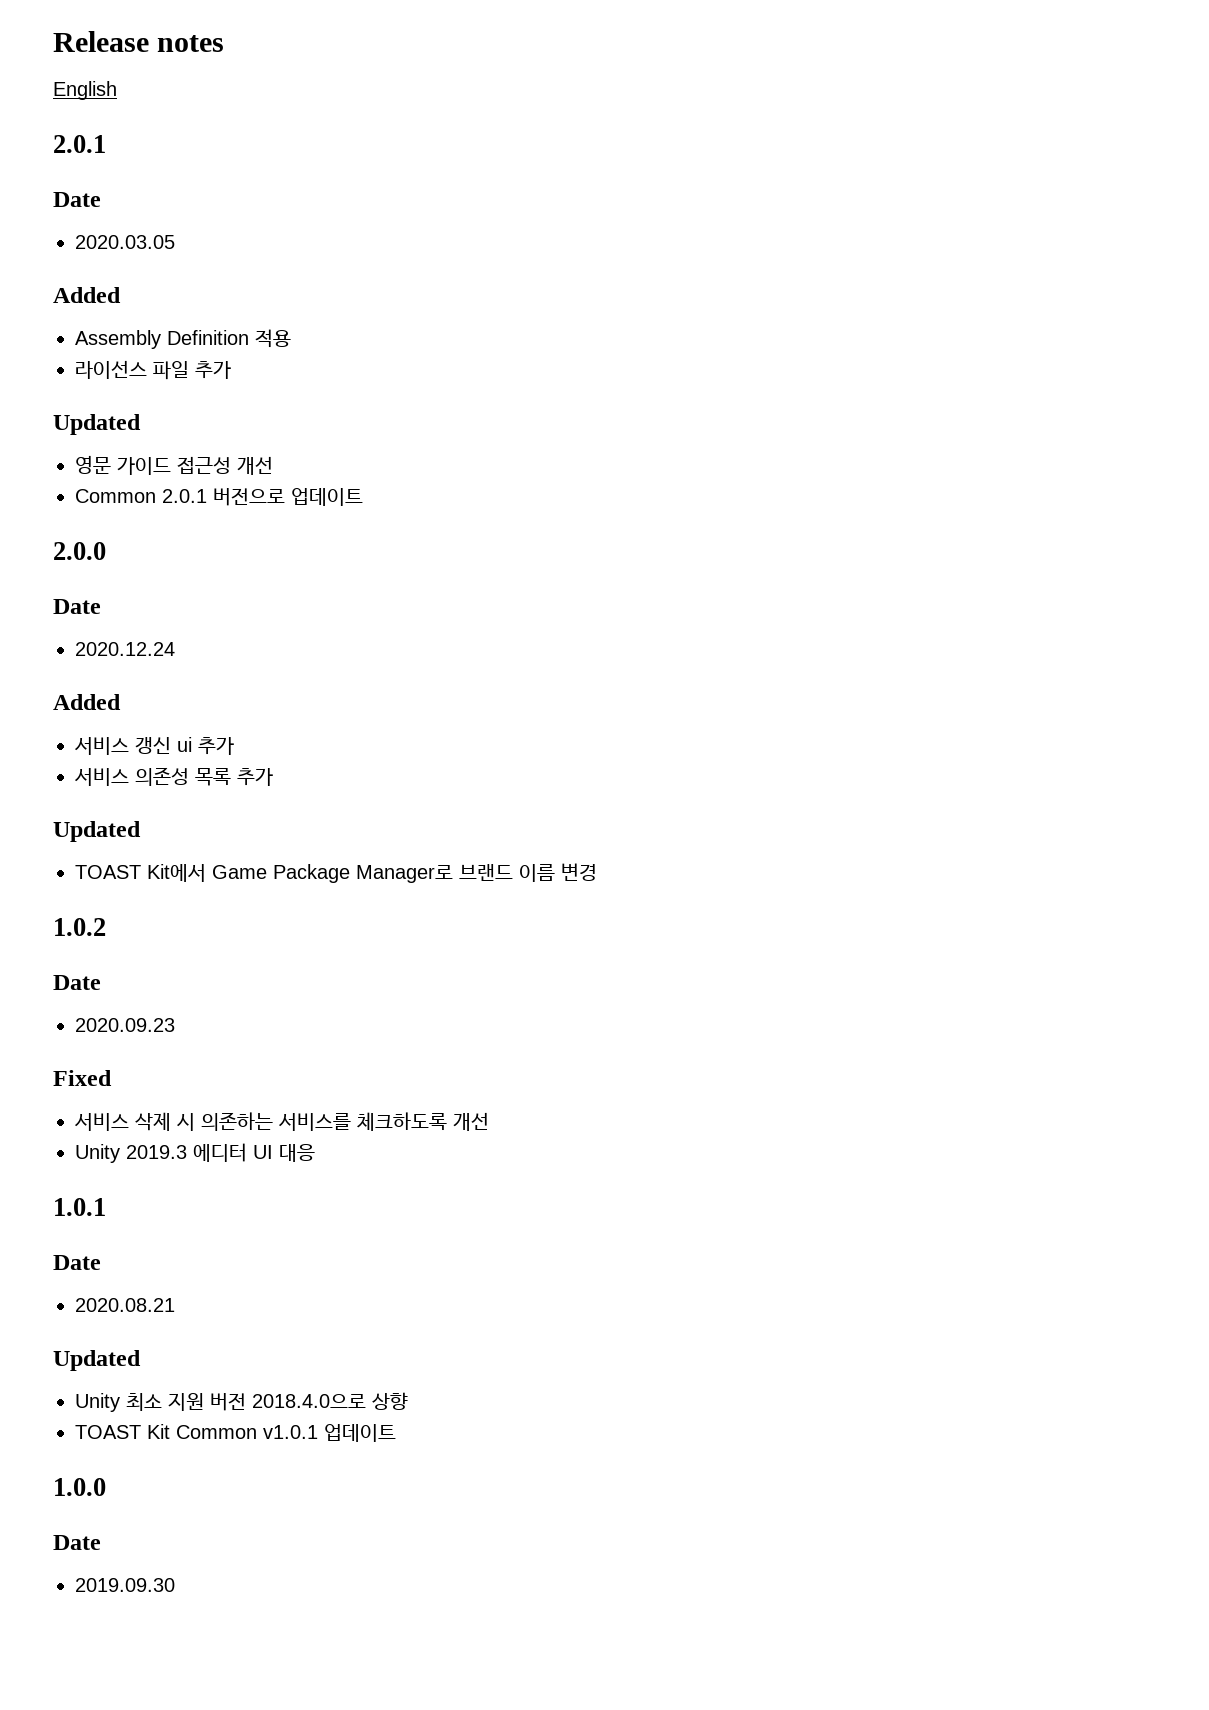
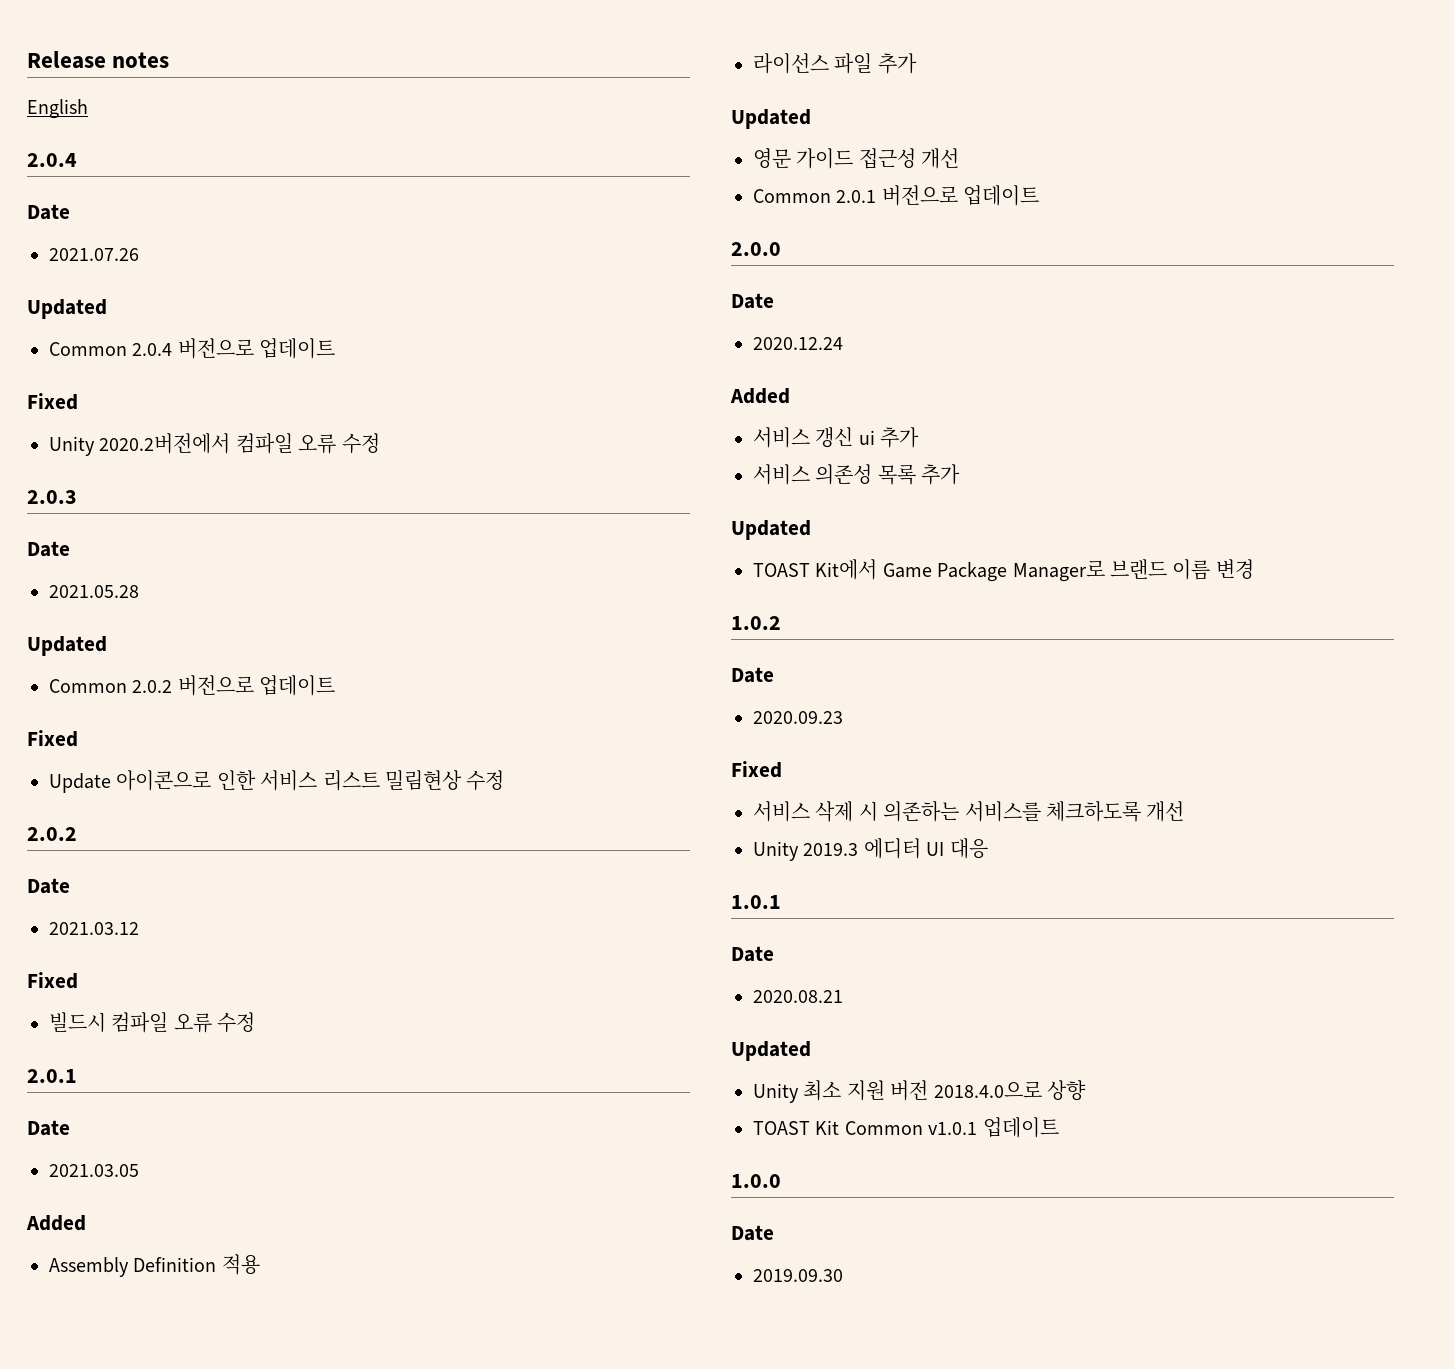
(117, 90) none -> [27,153,77,167] [27,204,70,220] [49,248,139,261] [27,299,107,319] [49,338,336,359] [27,393,78,410] [49,433,380,456] [27,490,77,504] [27,541,70,557] [49,585,139,598] [27,636,107,656] [49,675,336,696] [27,730,78,747] [49,770,505,793] [27,827,77,841] [27,878,70,894] [49,922,139,935] [27,972,78,989] [49,1012,256,1033] // 2.0.4 // Date // 2021.07.26 // Updated // Common 2.0.4 버전으로 업데이트 // Fixed // Unity 2020.2버전에서 컴파일 오류 수정 // 2.0.3 // Date // 2021.05.28 // Updated // Common 2.0.2 버전으로 업데이트 // Fixed // Update 아이콘으로 인한 서비스 리스트 밀림현상 수정 // 2.0.2 // Date // 2021.03.12 // Fixed // 빌드시 컴파일 오류 수정
[75,235,175,249] 2020.03.05 -> [49,1164,139,1177] 2021.03.05

